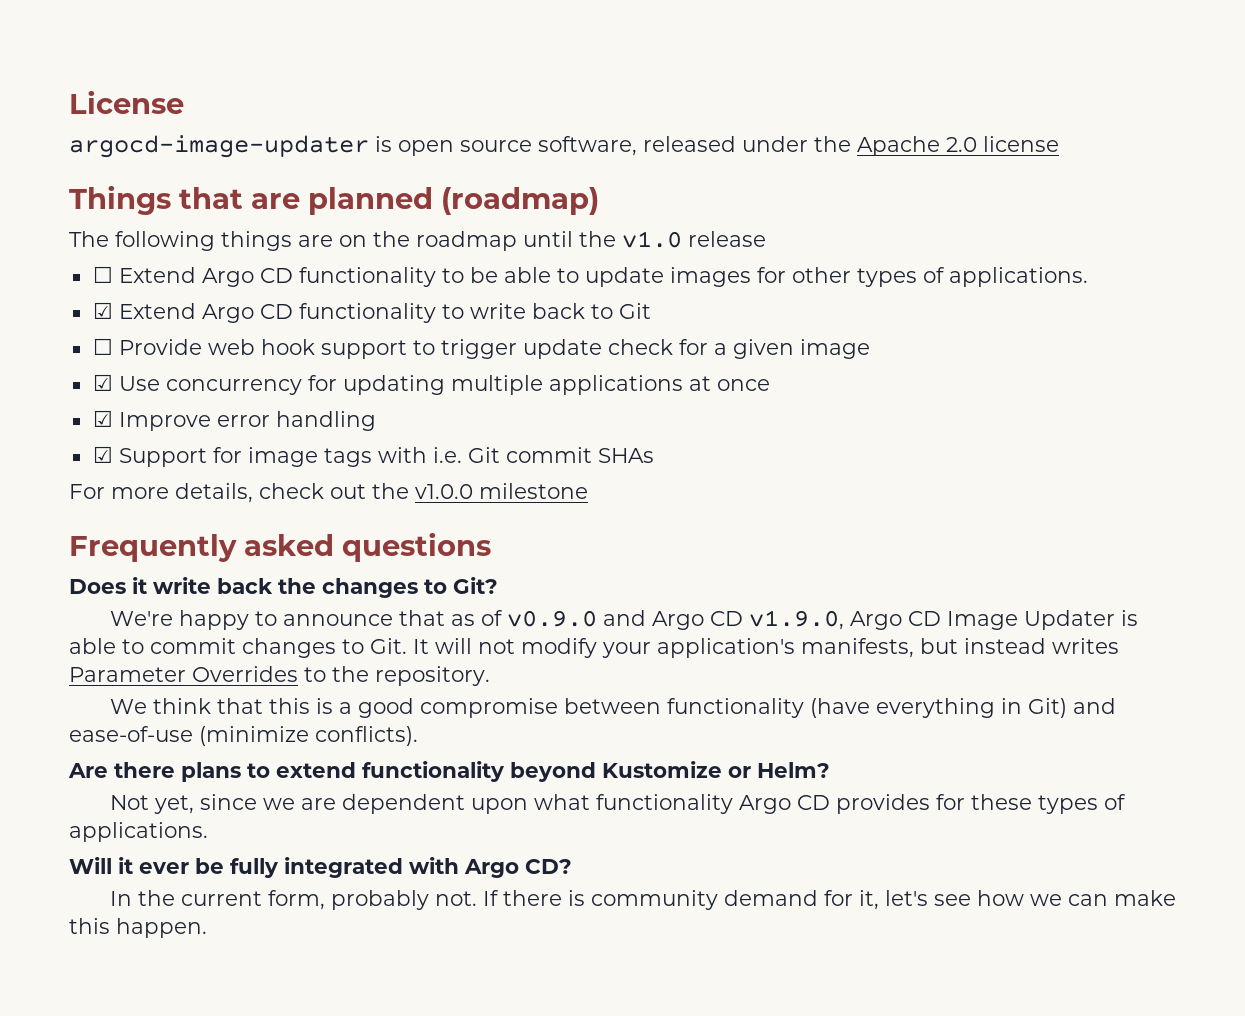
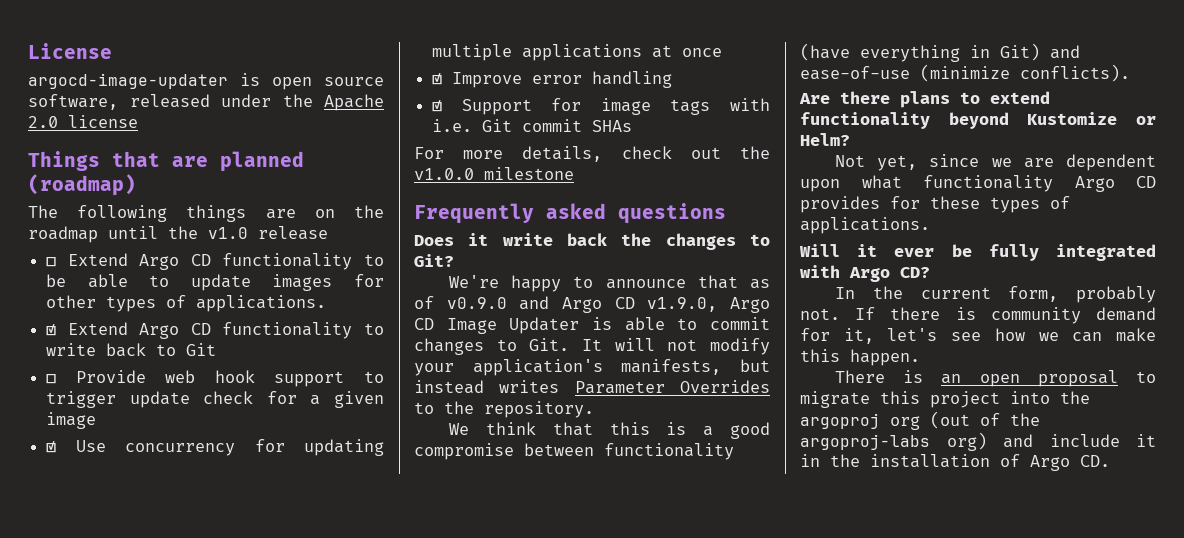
(207, 928) none -> [835,370,1156,387] [800,391,1090,408] [800,411,1040,430] [800,432,1156,451] [800,454,1110,471] // There is an open proposal to migrate this project into the argoproj org (out of the argoproj-labs org) and include it in the installation of Argo CD.

